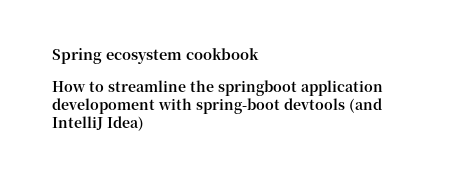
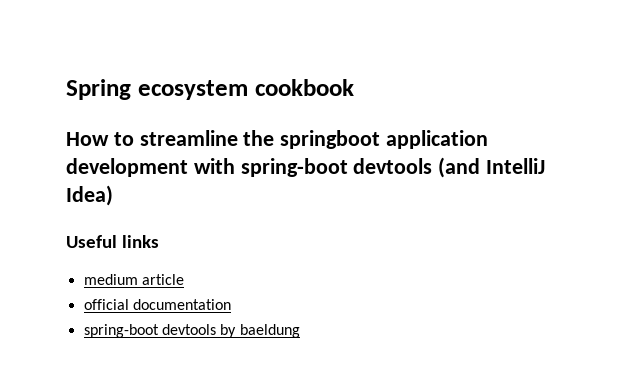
[52,98,155,114] developoment -> [66,158,188,177] development
(144, 123) none -> [66,235,159,248] [83,274,184,285] [83,299,231,310] [83,324,300,338] // Useful links // medium article // official documentation // spring-boot devtools by baeldung

